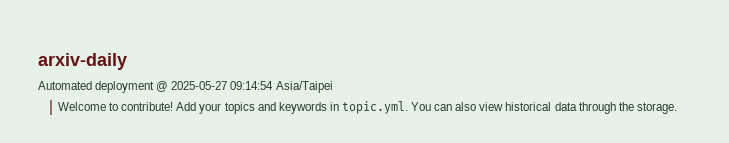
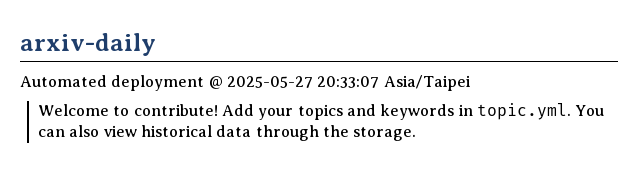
[230,81,274,90] 09:14:54 -> [317,76,380,88] 20:33:07

